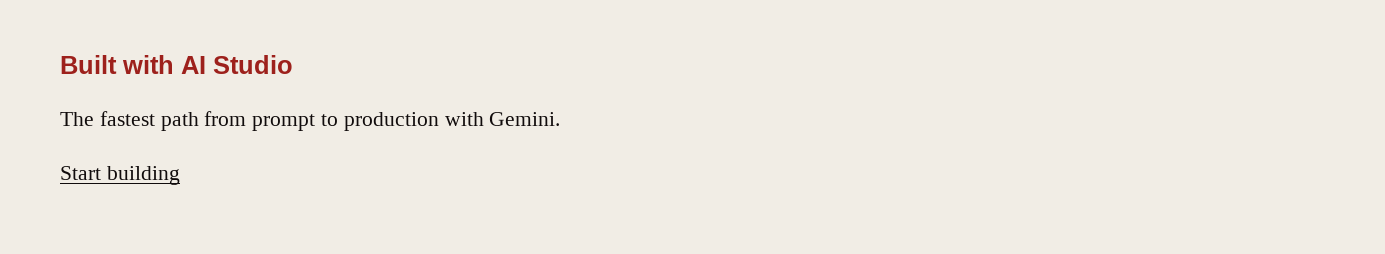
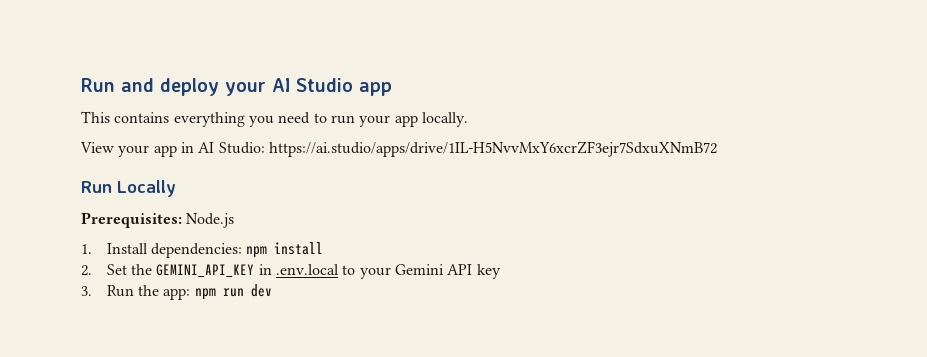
[60,55,293,74] [60,111,561,131] [60,166,180,185] Built with AI Studio // The fastest path from prompt to production with Gemini. // Start building -> [81,78,392,96] [81,111,468,127] [80,141,717,157] [81,180,176,197] [81,212,235,228] [81,242,324,258] [81,264,501,279] [81,284,272,300] Run and deploy your AI Studio app // This contains everything you need to run your app locally. // View your app in AI Studio: https://ai.studio/apps/drive/1IL-H5NvvMxY6xcrZF3ejr7SdxuXNmB72 // Run Locally // Prerequisites: Node.js // 1. Install dependencies: npm install // 2. Set the GEMINI_API_KEY in .env.local to your Gemini API key // 3. Run the app: npm run dev

